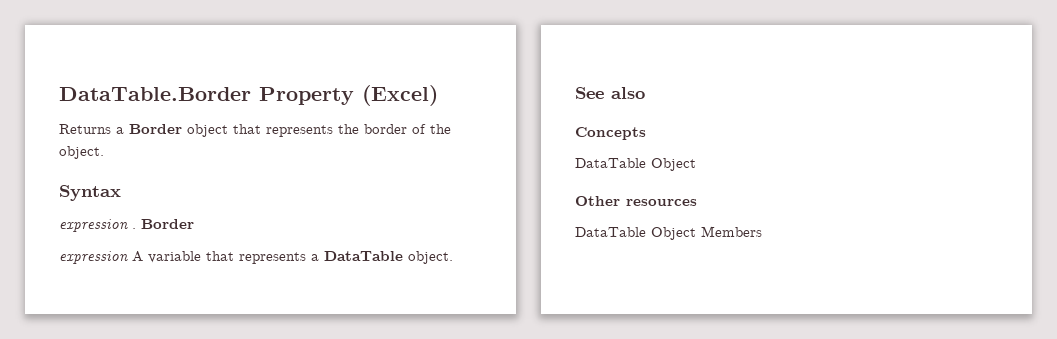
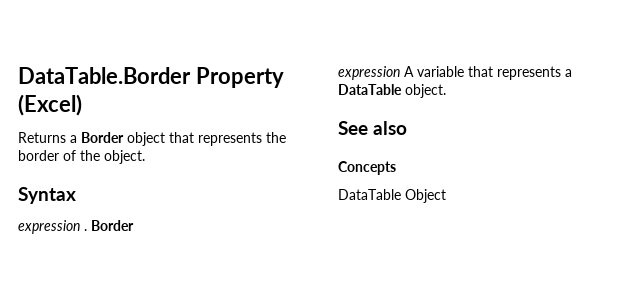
[575,196,697,206] [575,226,762,240] // Other resources // DataTable Object Members -> (446, 196) none

